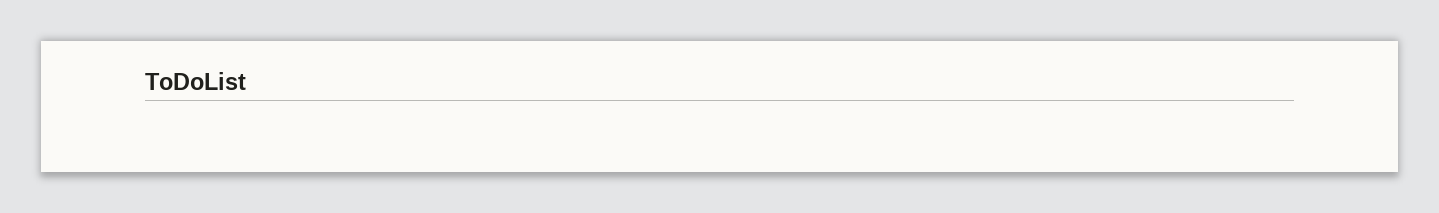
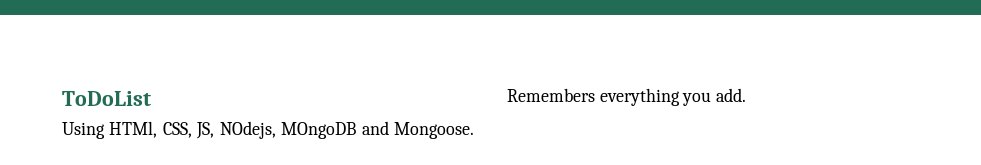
(246, 81) none -> [62,121,475,139] [507,88,747,106] // Using HTMl, CSS, JS, NOdejs, MOngoDB and Mongoose. Remembers everything you add.

